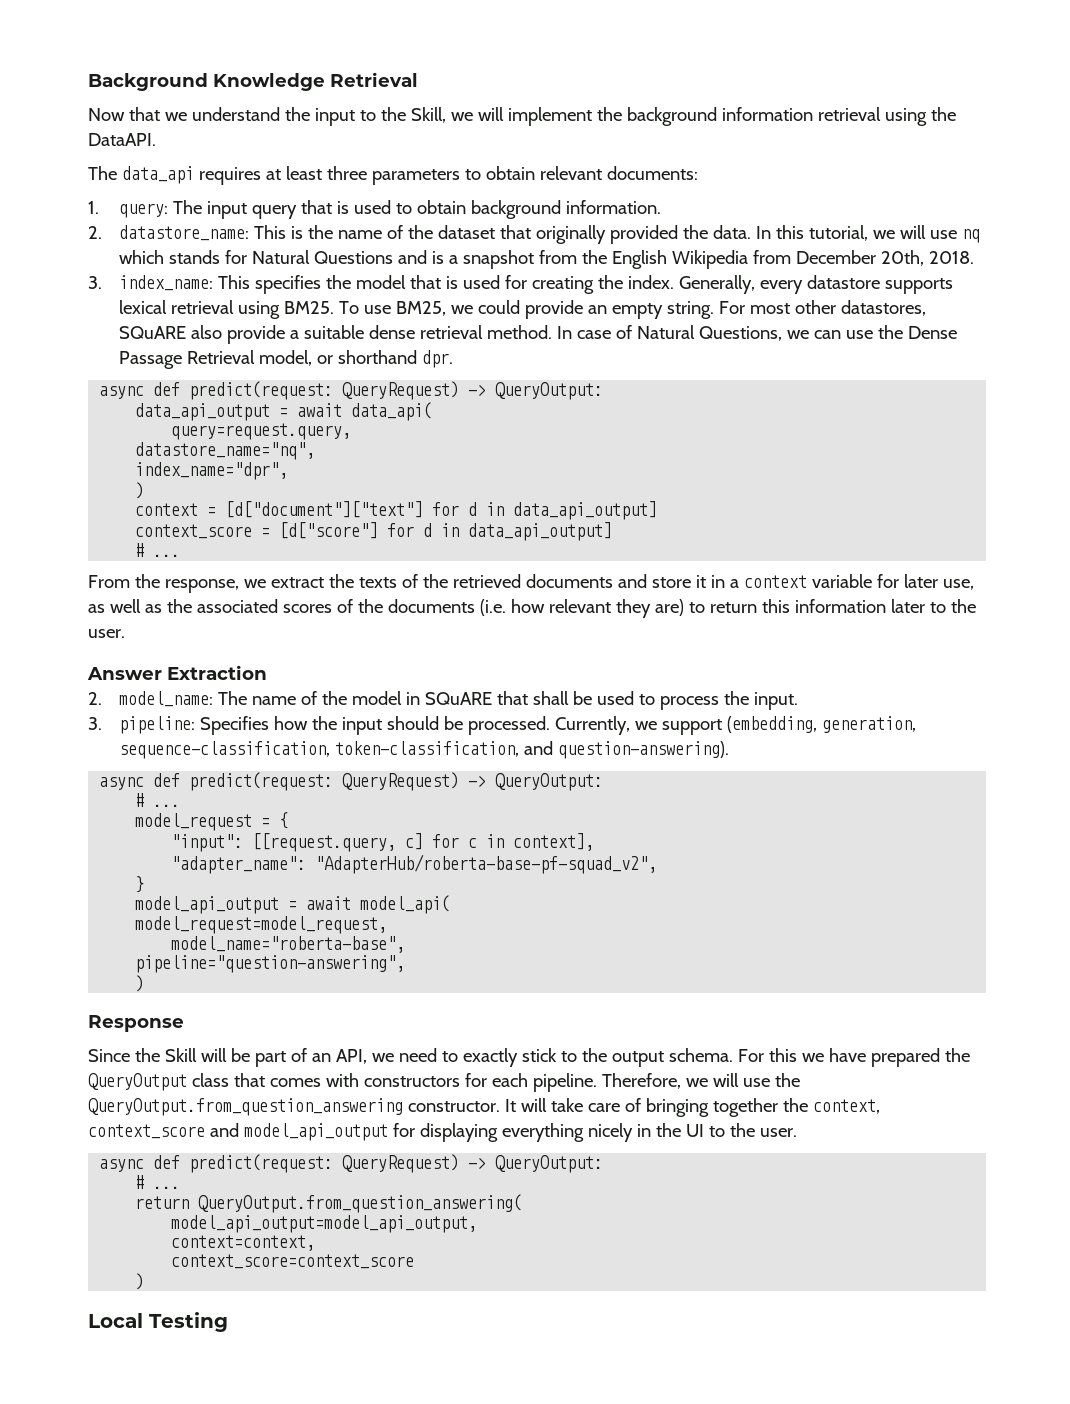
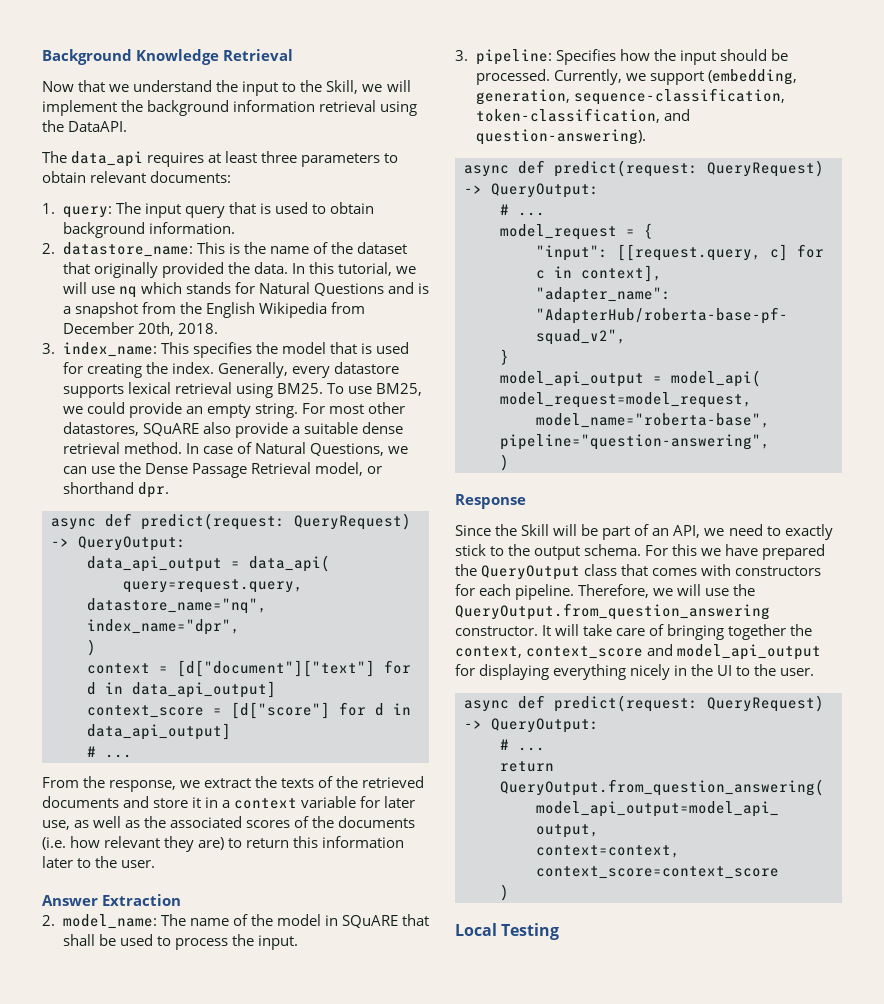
[297,403,343,417] await -> (240, 564) none
[306,896,352,910] await -> (662, 379) none

